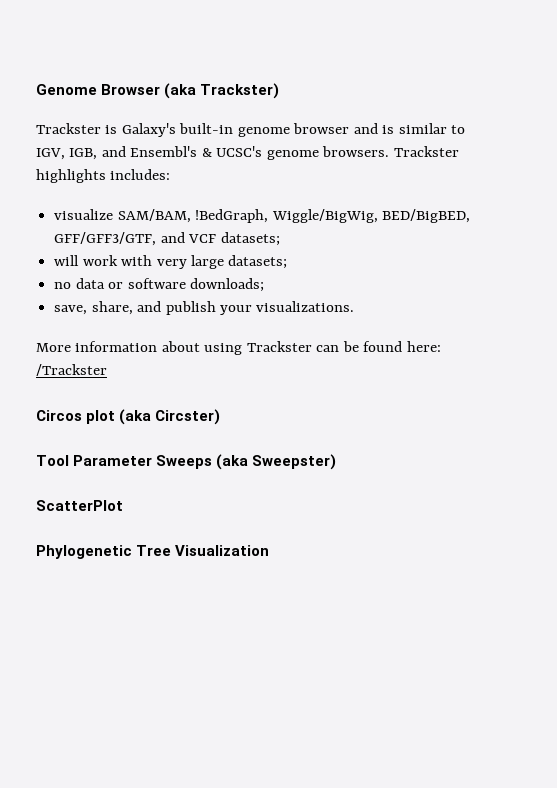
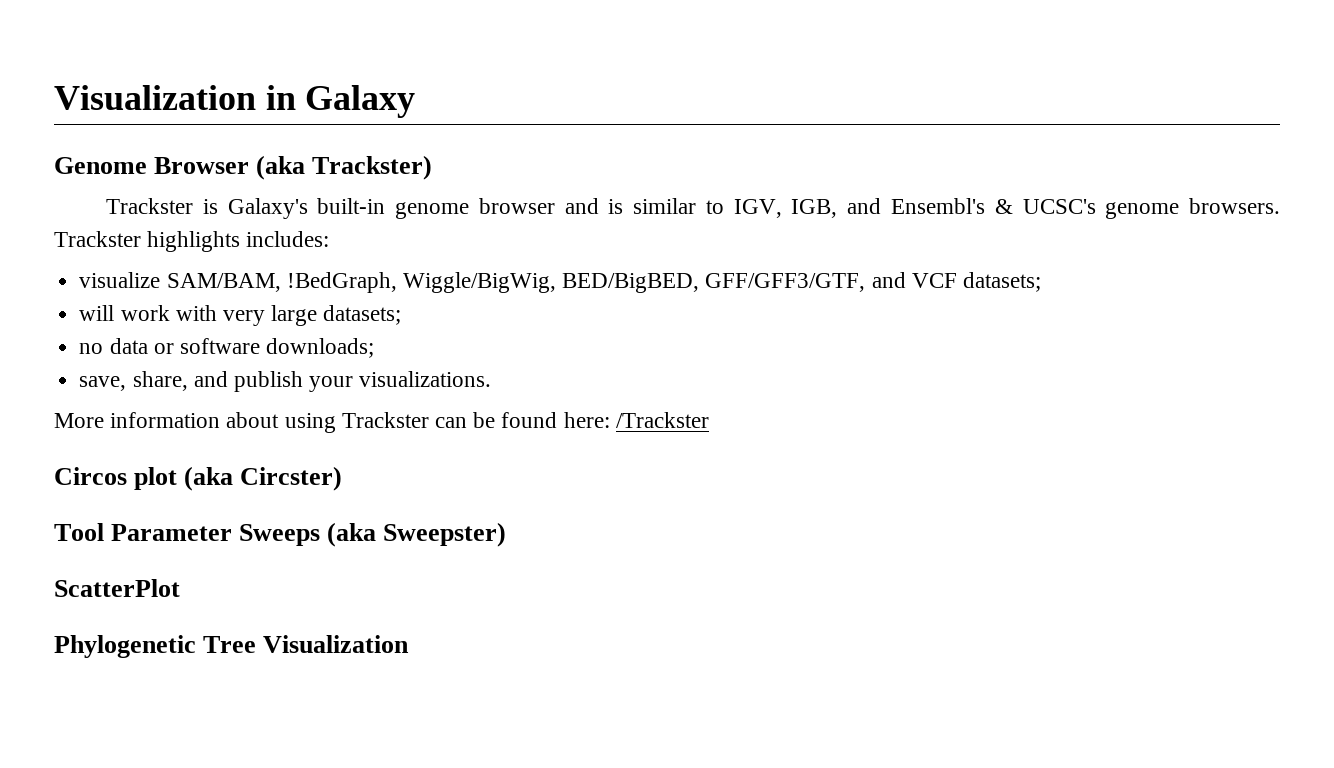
(36, 89) none -> [54,85,416,118] Visualization in Galaxy //

